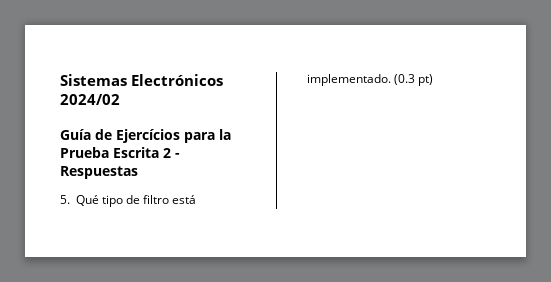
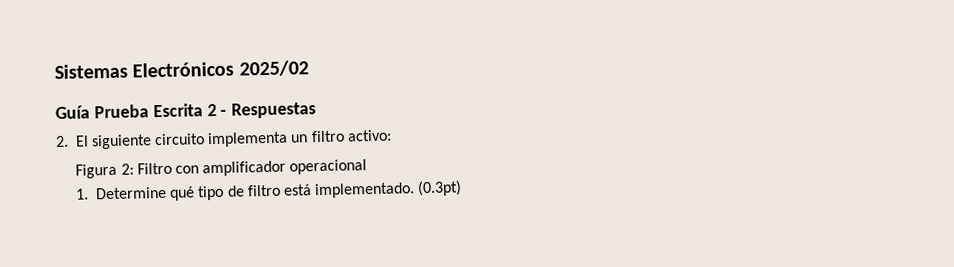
[60,94,120,105] 2024/02 -> [238,60,309,77] 2025/02
[95,129,231,143] de Ejercícios para la -> (90, 112) none
[60,195,99,206] 5. Qué -> [55,129,392,150] [75,159,368,179] [75,186,196,201] 2. El siguiente circuito implementa un filtro activo: // Figura 2: Filtro con amplificador operacional // 1. Determine qué
[393,74,433,86] (0.3 pt) -> [417,180,463,197] (0.3pt)

